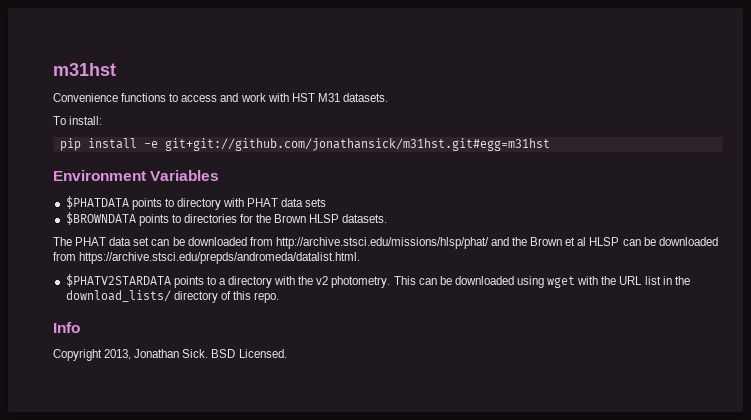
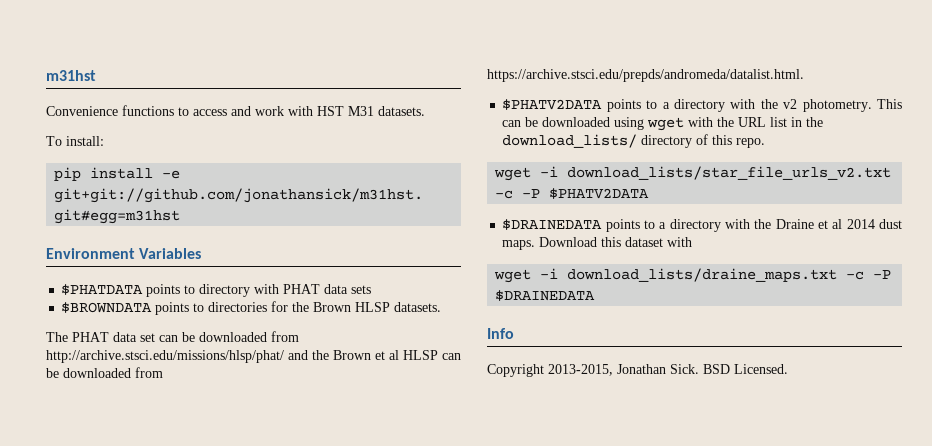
[65,274,171,287] $PHATV2STARDATA -> [502,99,603,110] $PHATV2DATA
(280, 297) none -> [494,166,892,181] [495,188,650,199] [502,219,902,232] [502,237,693,250] [494,268,892,283] [495,290,596,301] // wget -i download_lists/star_file_urls_v2.txt -c -P $PHATV2DATA // $DRAINEDATA points to a directory with the Draine et al 2014 dust maps. Download this dataset with // wget -i download_lists/draine_maps.txt -c -P $DRAINEDATA
[104,349,132,360] 2013, -> [548,364,613,376] 2013-2015,

